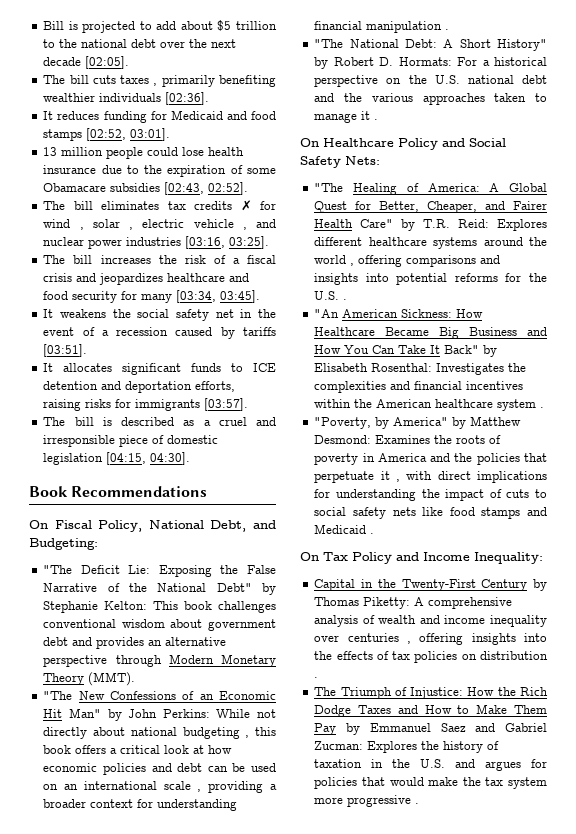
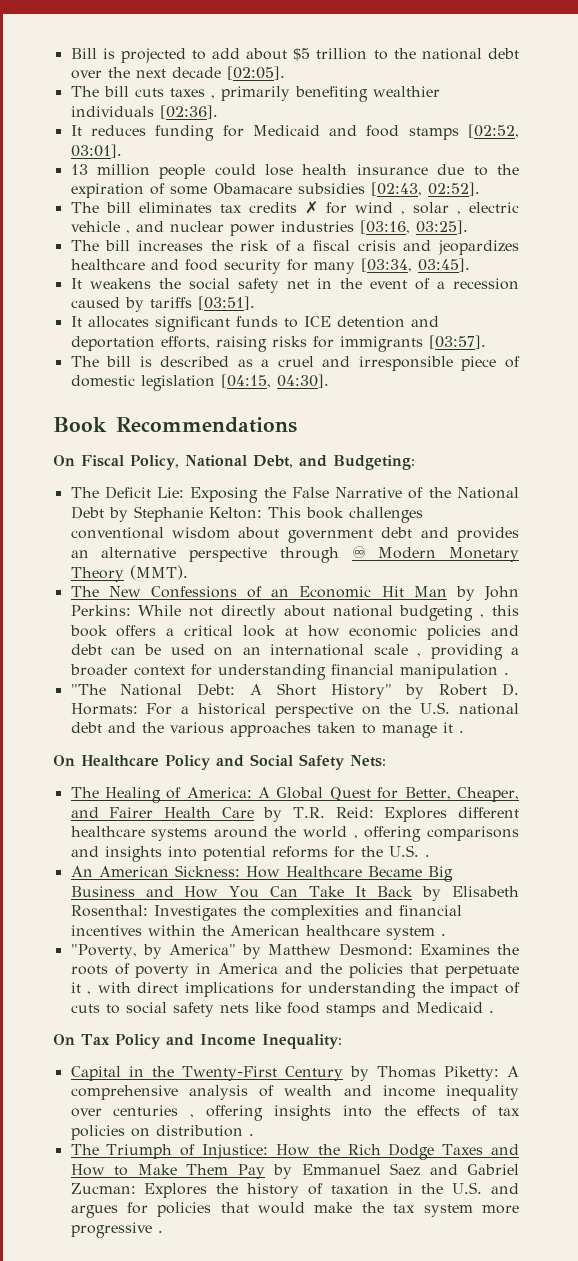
[43,565,73,574] "The -> [70,487,99,498] The
[216,583,252,592] Debt" -> [70,506,104,519] Debt
(162, 661) none -> [351,546,366,558] ♾
[43,691,73,700] "The -> [70,586,99,597] The
[68,708,101,718] Man" -> [413,586,447,597] Man
[314,183,344,192] "The -> [70,787,99,798] The
[360,219,394,228] Care" -> [221,807,254,818] Care
[314,309,340,318] "An -> [70,866,93,877] An
[444,345,480,354] Back" -> [377,886,414,897] Back

